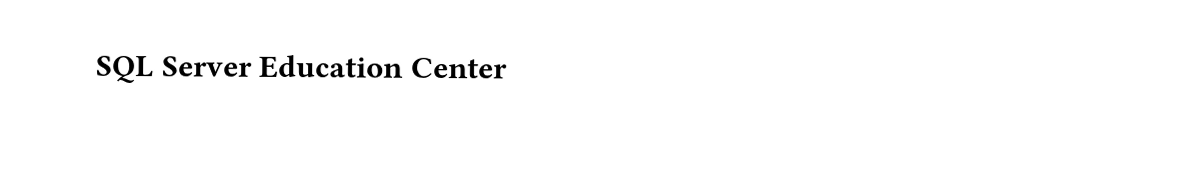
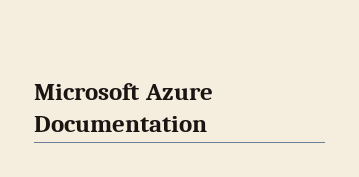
[96,54,508,84] SQL Server Education Center -> [34,83,213,100] [34,116,207,132] Microsoft Azure Documentation

